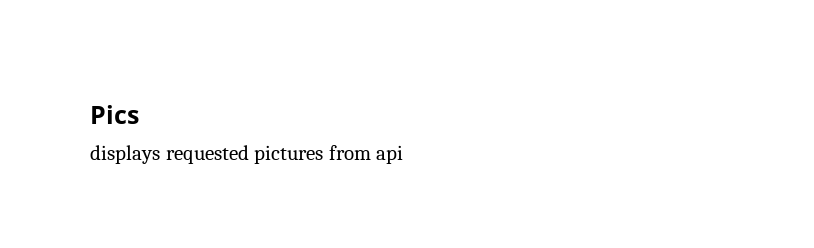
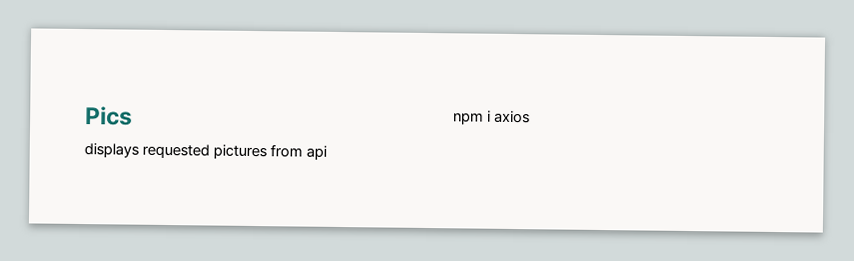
(404, 154) none -> [453,110,531,125] // npm i axios

